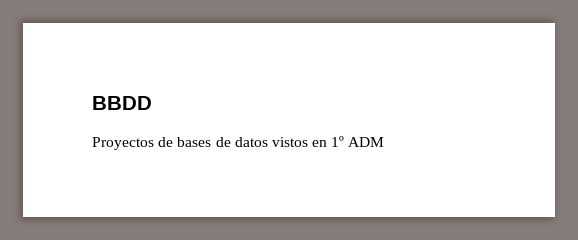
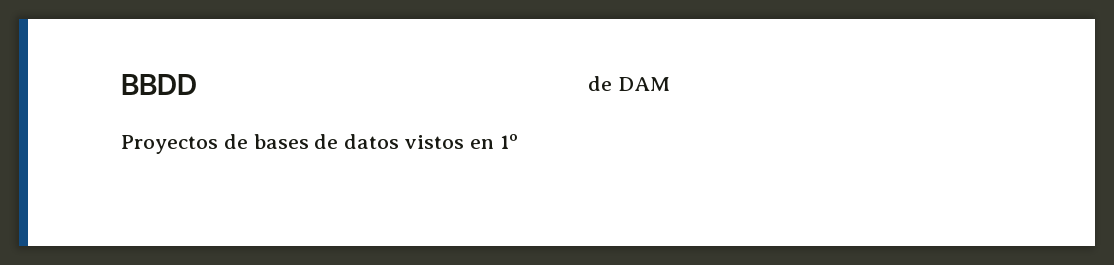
[348,137,385,147] ADM -> [588,76,670,91] de DAM

